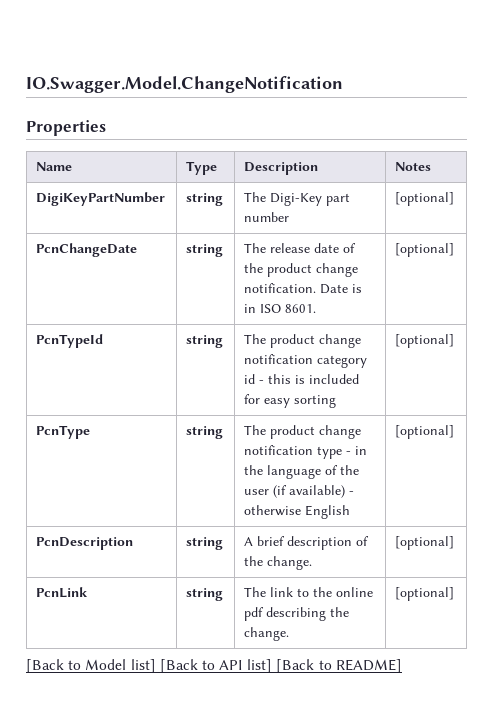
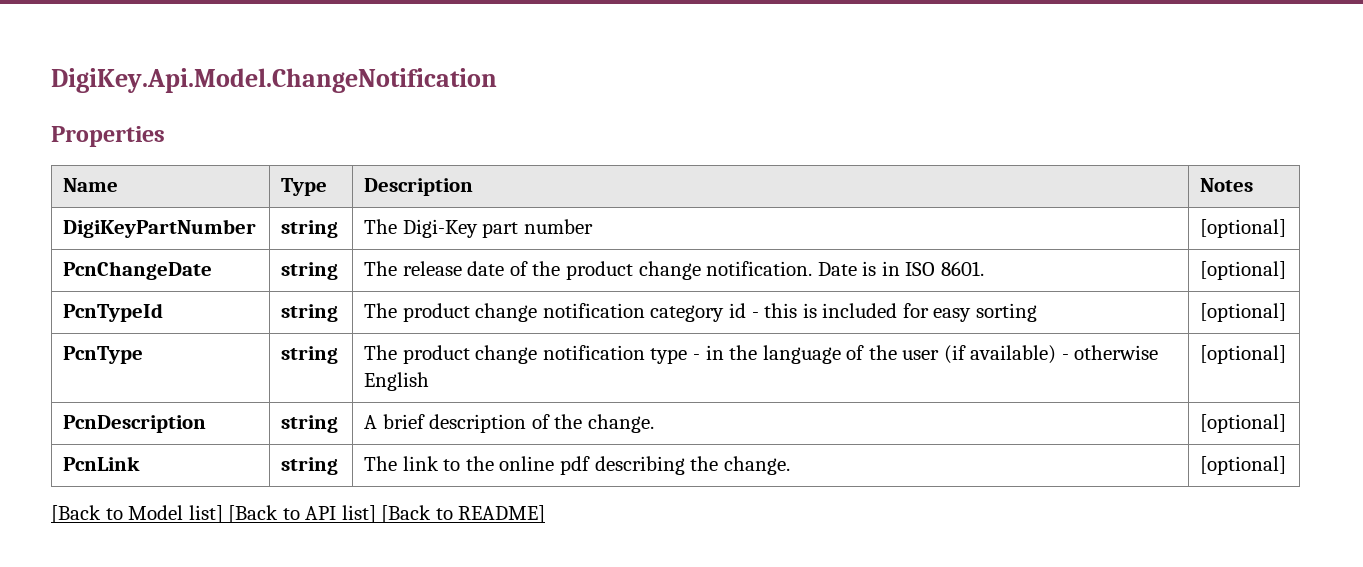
[26,76,343,93] IO.Swagger.Model.ChangeNotification -> [51,68,497,93] DigiKey.Api.Model.ChangeNotification

